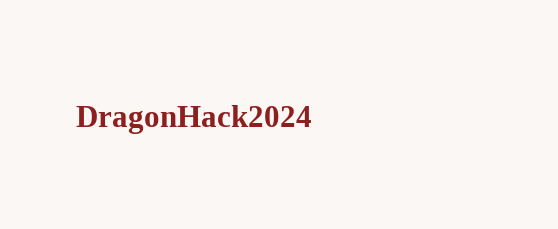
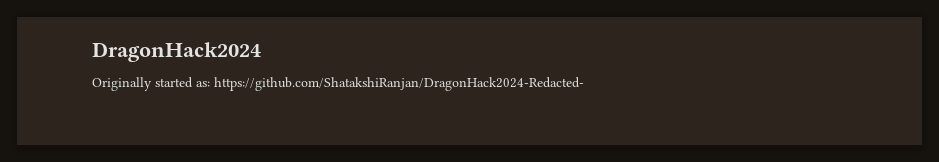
(312, 119) none -> [92,77,584,91] // Originally started as: https://github.com/ShatakshiRanjan/DragonHack2024-Redacted-

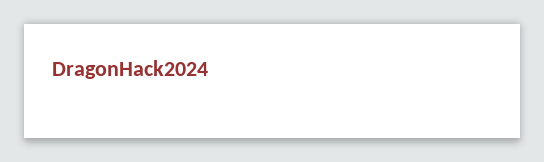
[92,77,584,91] // Originally started as: https://github.com/ShatakshiRanjan/DragonHack2024-Redacted- -> (208, 69) none

